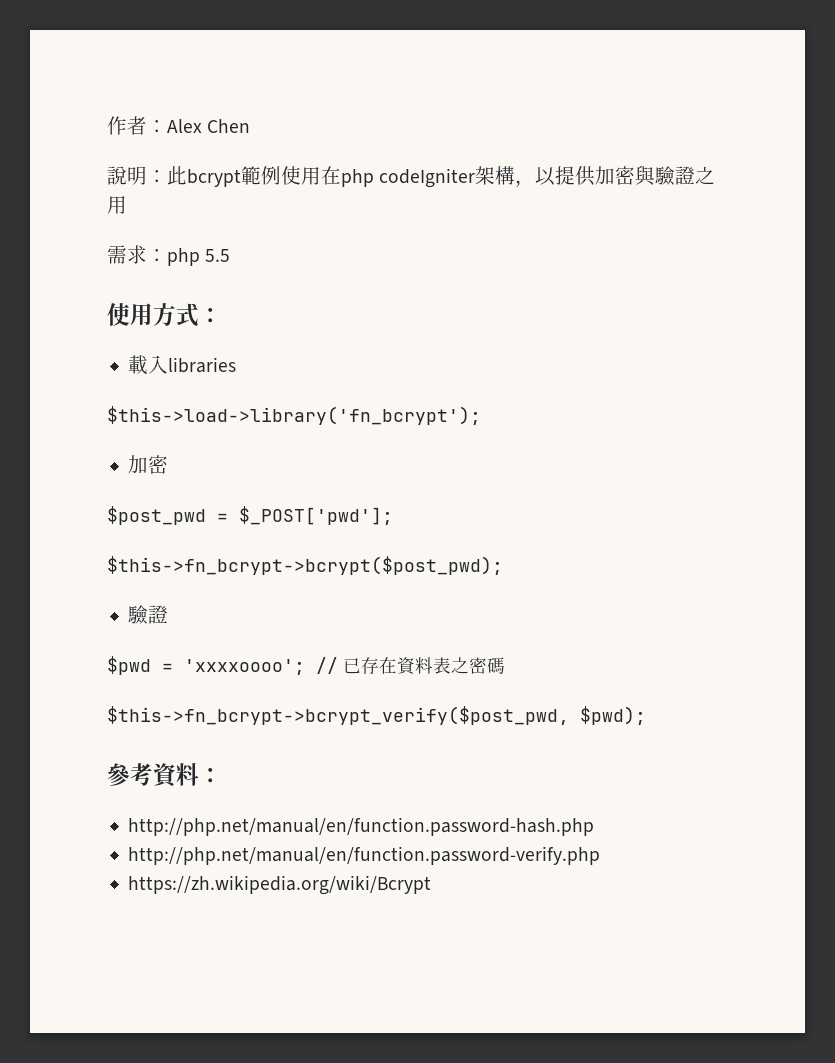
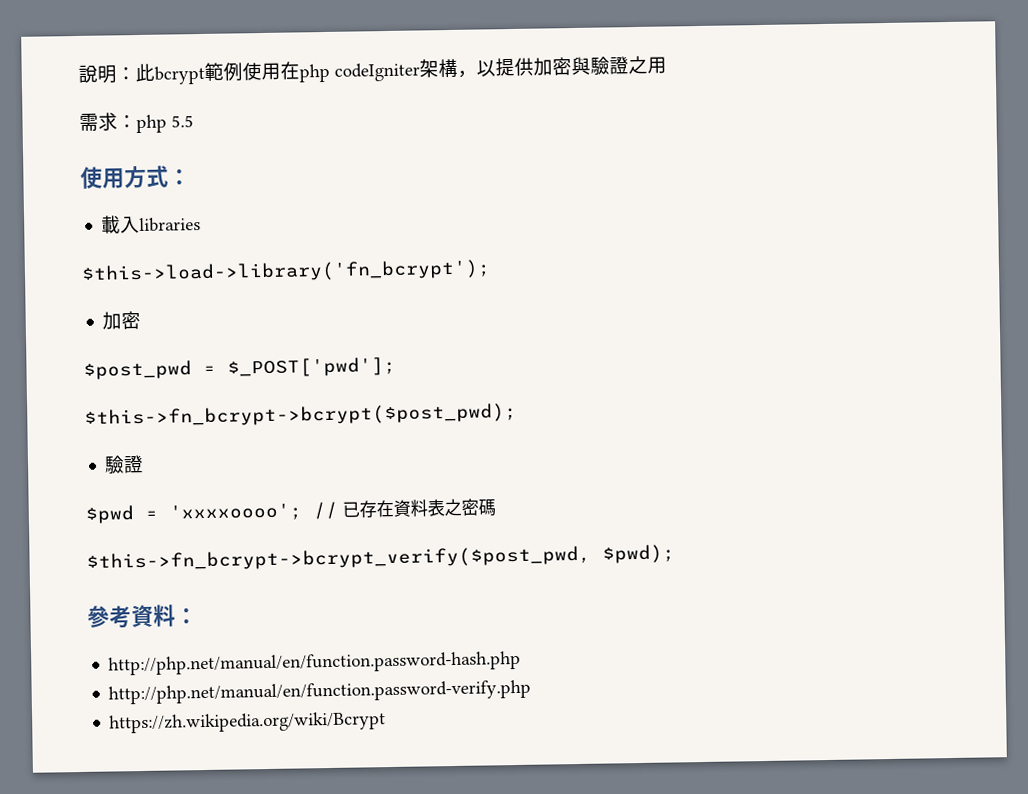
[107,116,251,135] 作者：Alex Chen // -> (78, 73) none

